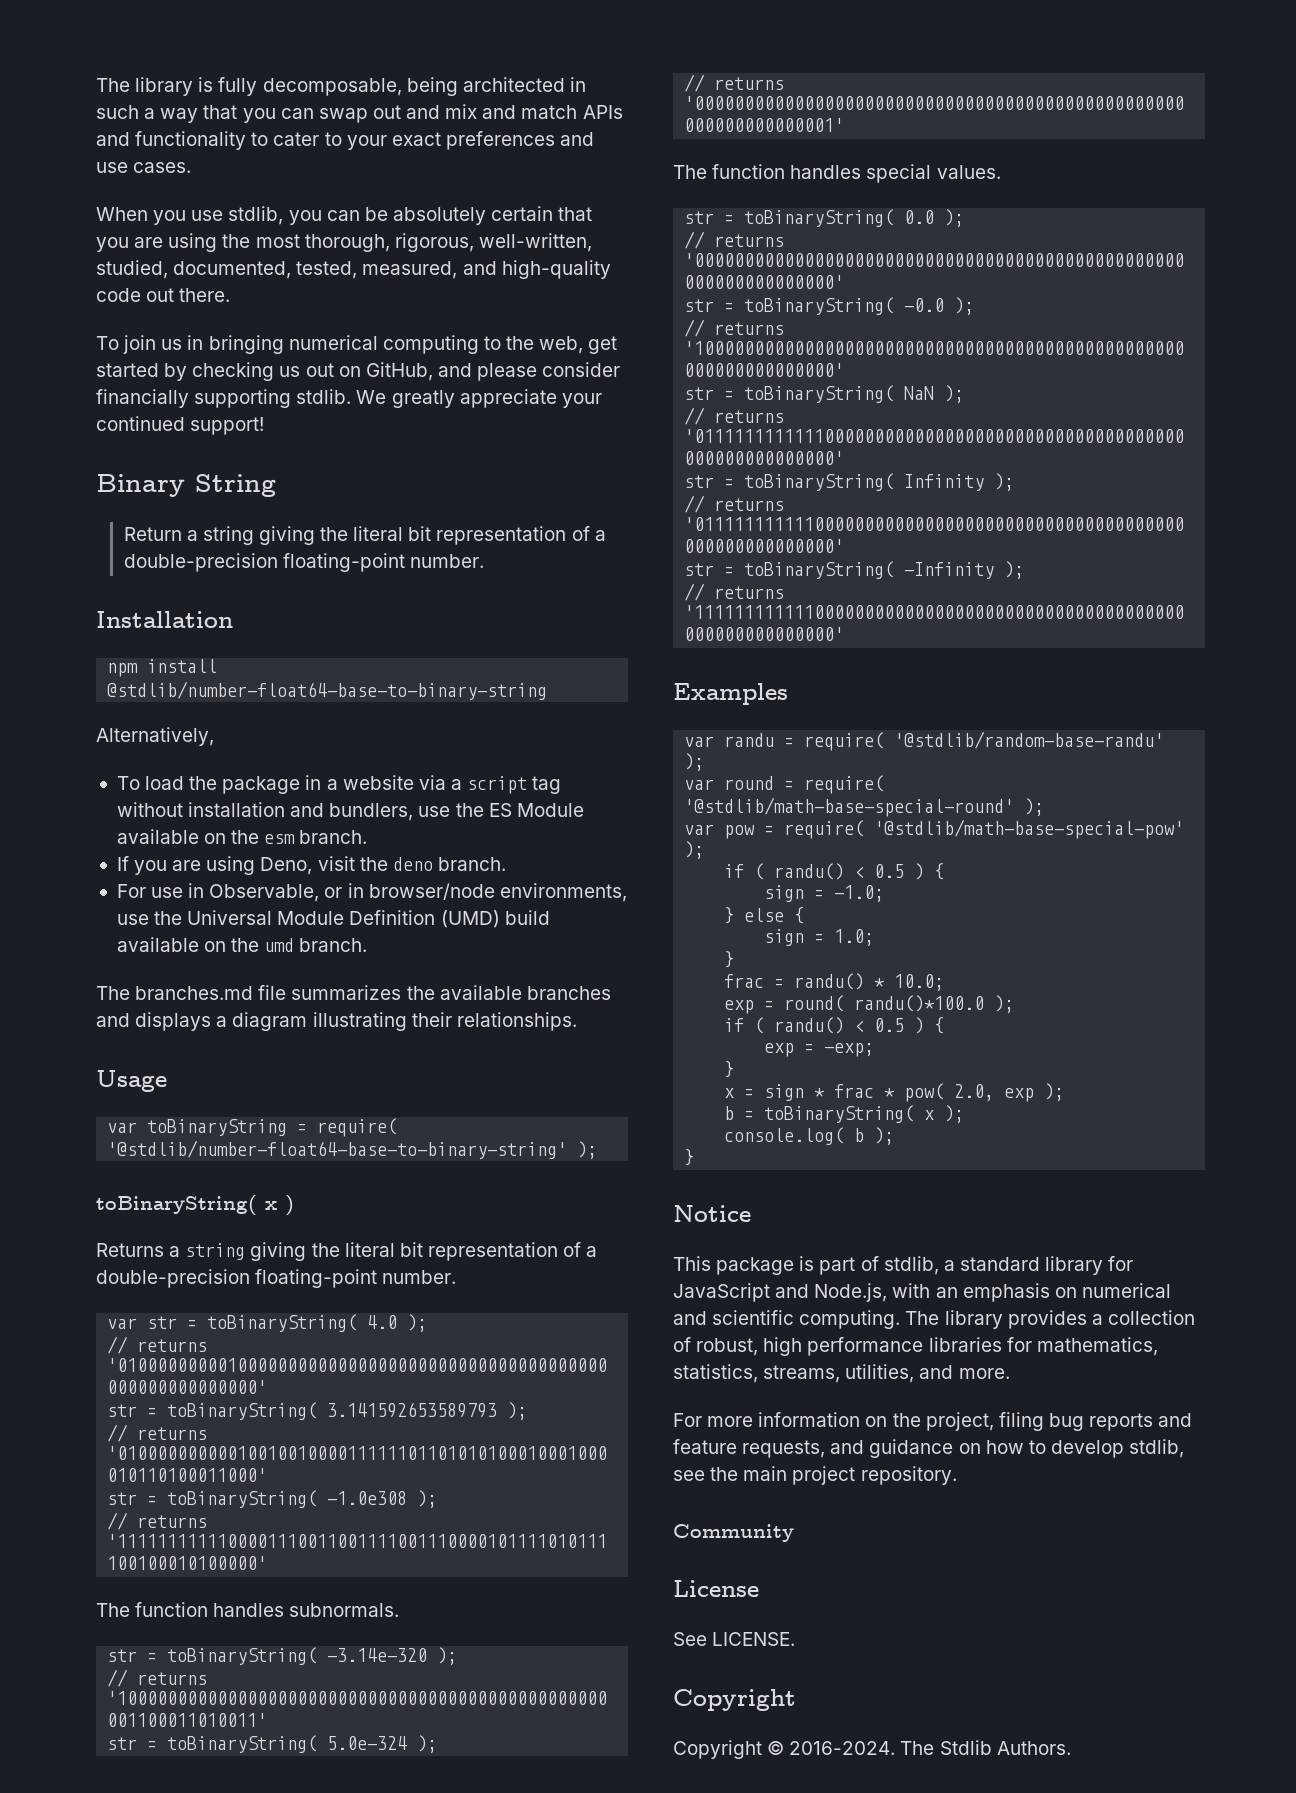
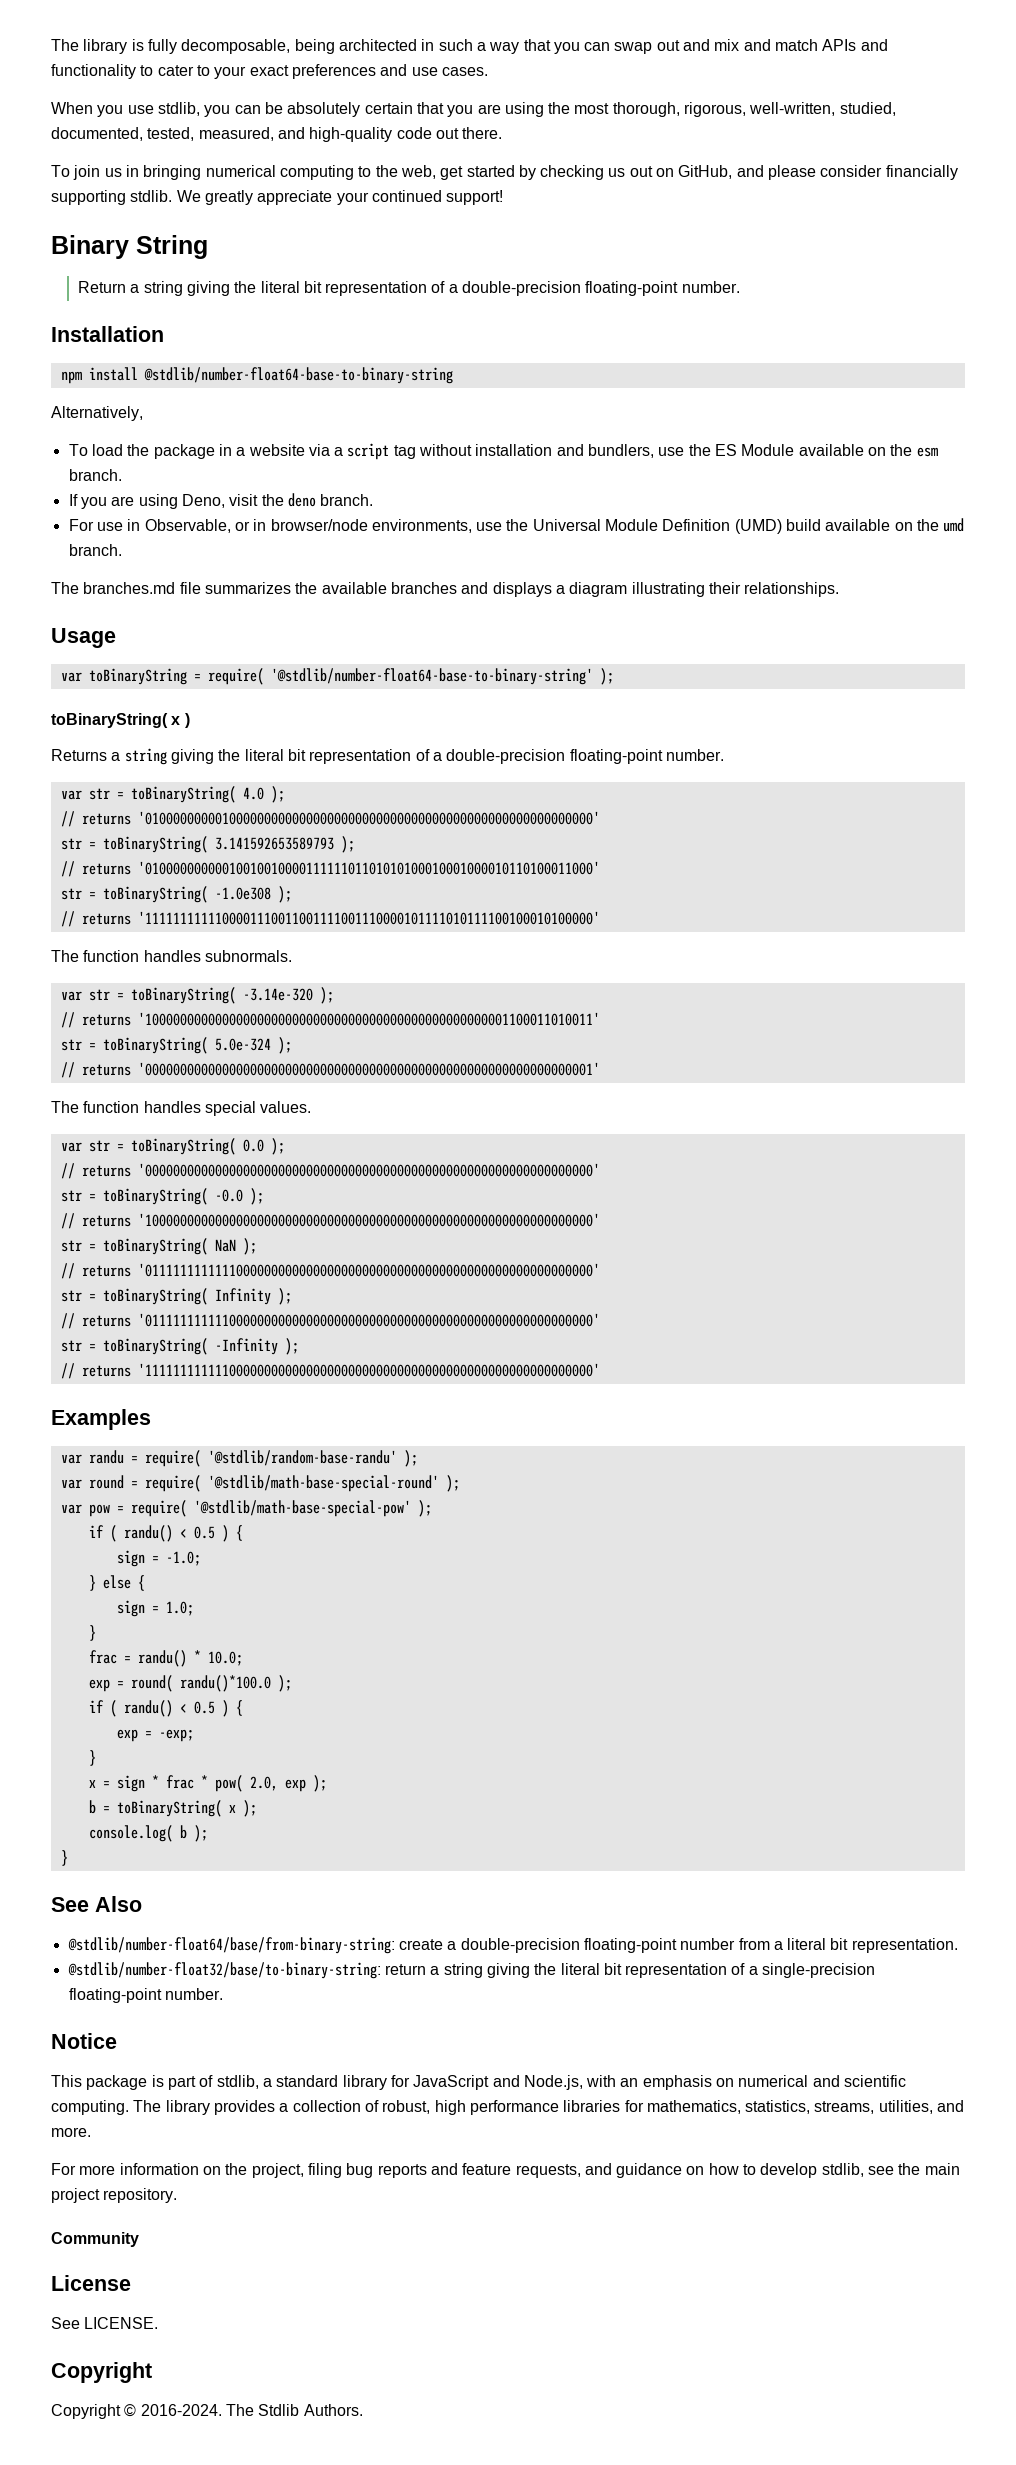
(400, 1610) none -> [60,991,82,1001] var
(1001, 172) none -> [60,1142,82,1152] var
(695, 1157) none -> [51,1896,142,1912] [67,1937,958,1954] [67,1962,876,1979] [68,1988,223,2003] // See Also // @stdlib/number-float64/base/from-binary-string: create a double-precision floating-point number from a literal bit representation. // @stdlib/number-float32/base/to-binary-string: return a string giving the literal bit representation of a single-precision floating-point number.

